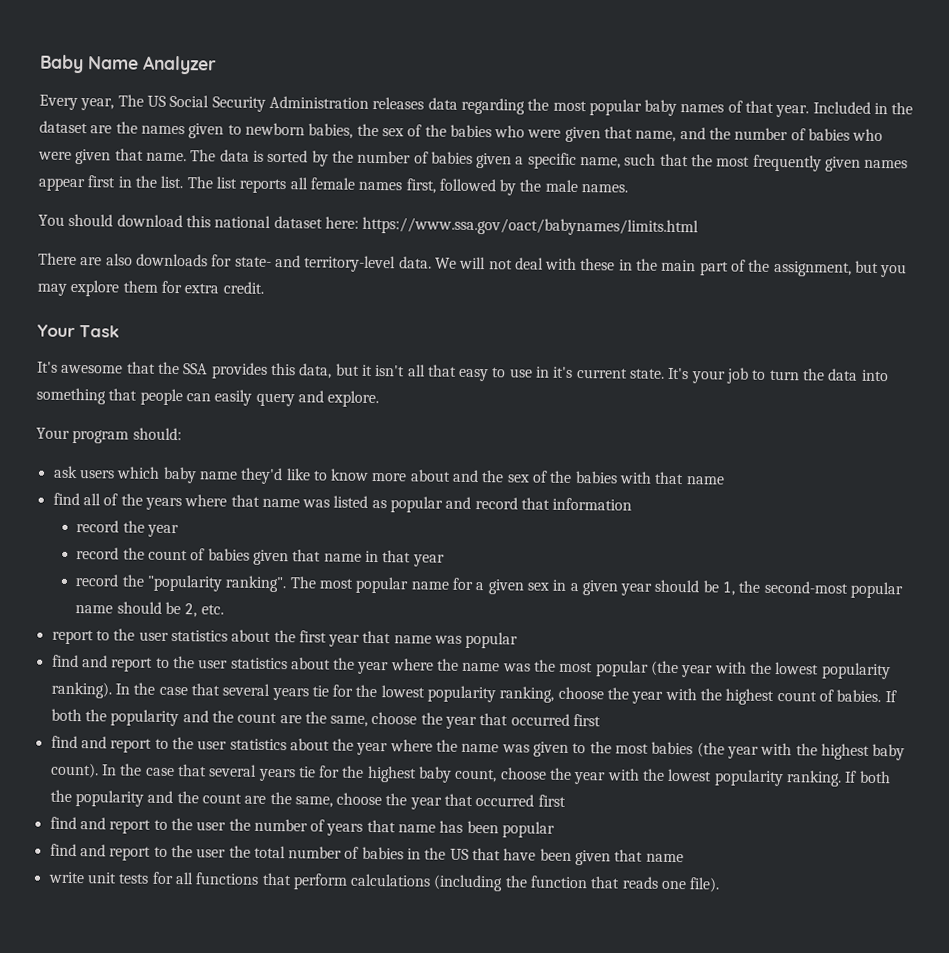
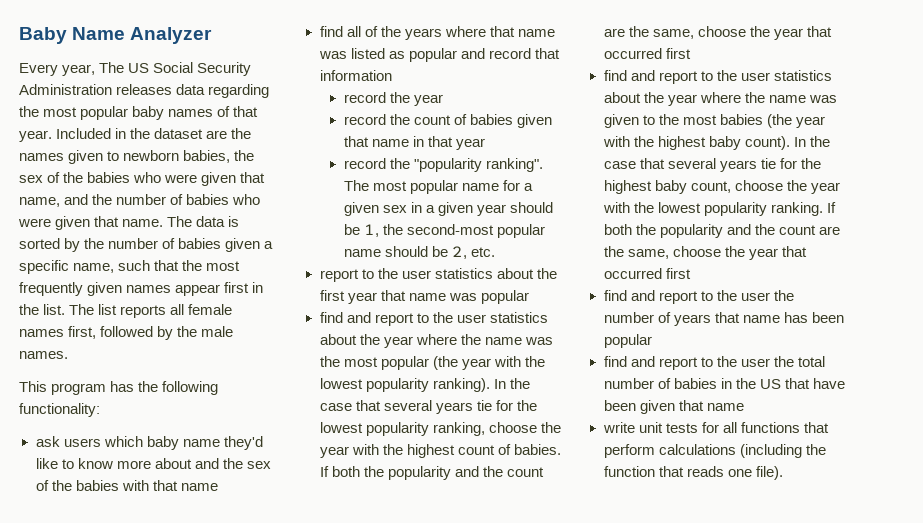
[38,213,700,237] [38,252,908,278] [37,279,264,297] [37,324,120,338] [37,361,889,384] [36,387,380,408] [36,427,182,444] You should download this national dataset here: https://www.ssa.gov/oact/babynames/limits.html // There are also downloads for state- and territory-level data. We will not deal with these in the main part of the assignment, but you may explore them for extra credit. // Your Task // It's awesome that the SSA provides this data, but it isn't all that easy to use in it's current state. It's your job to turn the data into something that people can easily query and explore. // Your program should: -> [19,381,219,395] [19,403,100,417] This program has the following functionality:

